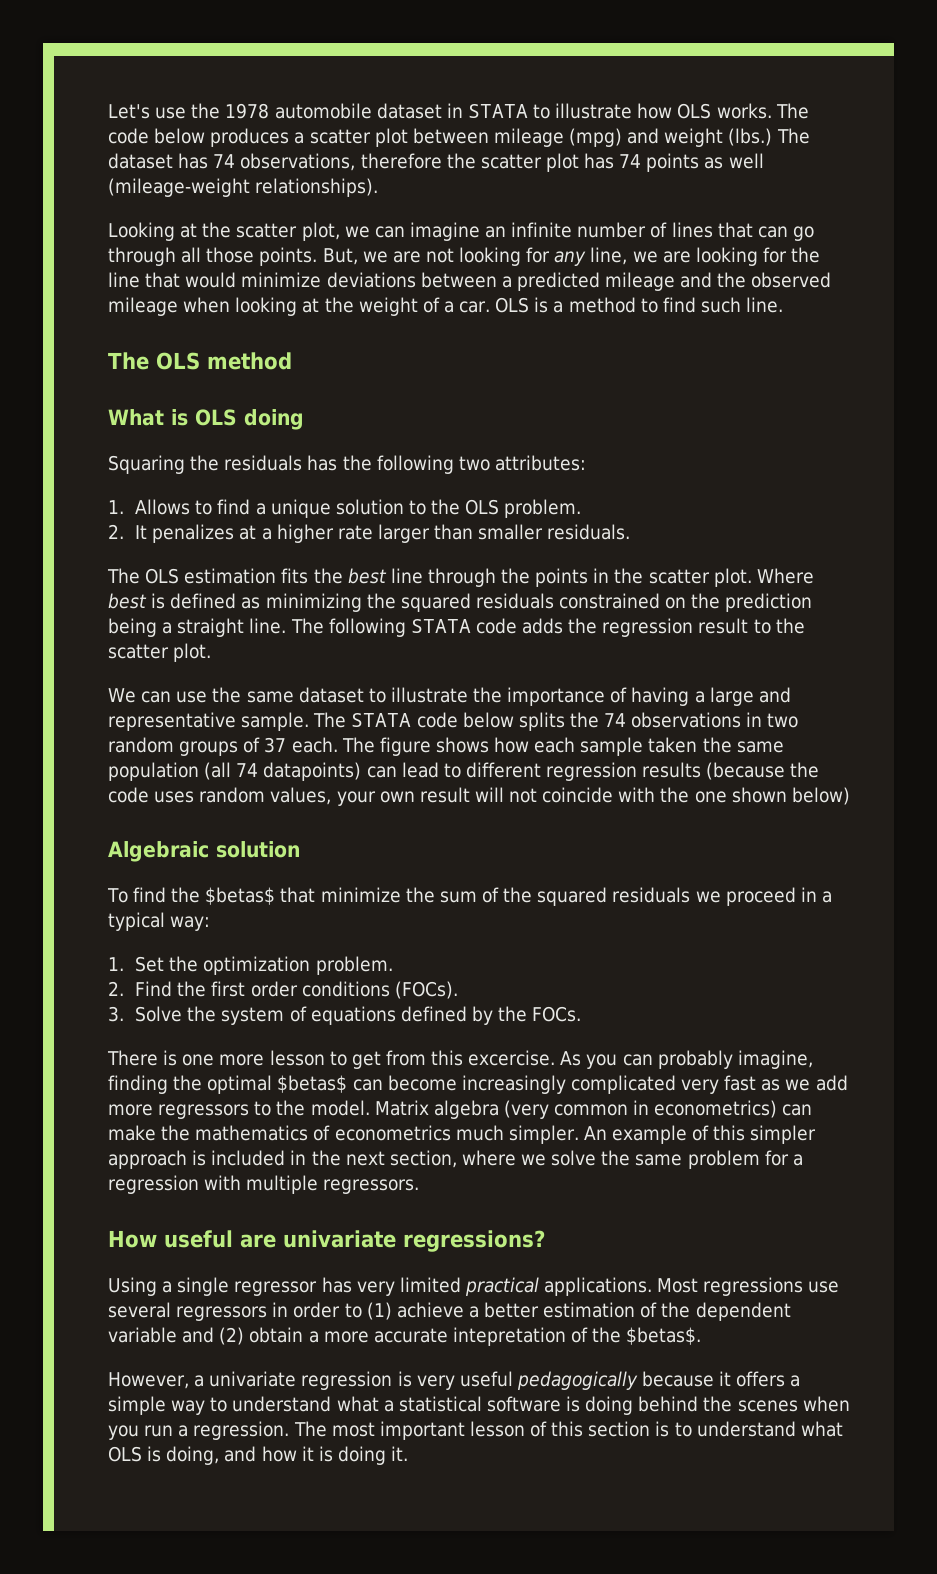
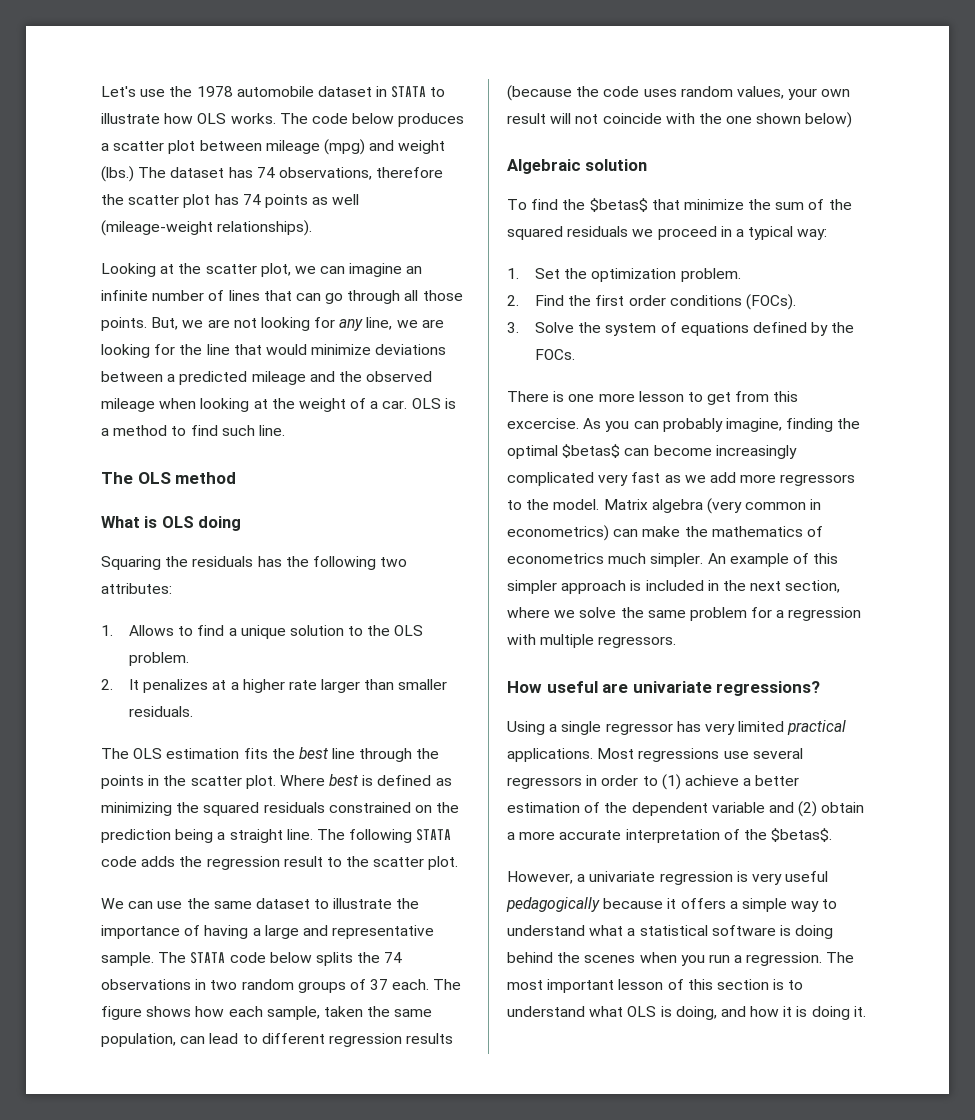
[580,737,644,756] sample -> [266,1006,320,1020] sample,
[108,762,362,781] population (all 74 datapoints) -> [101,1033,176,1047] population,
[452,1327,566,1346] intepretation -> [625,829,720,843] interpretation

